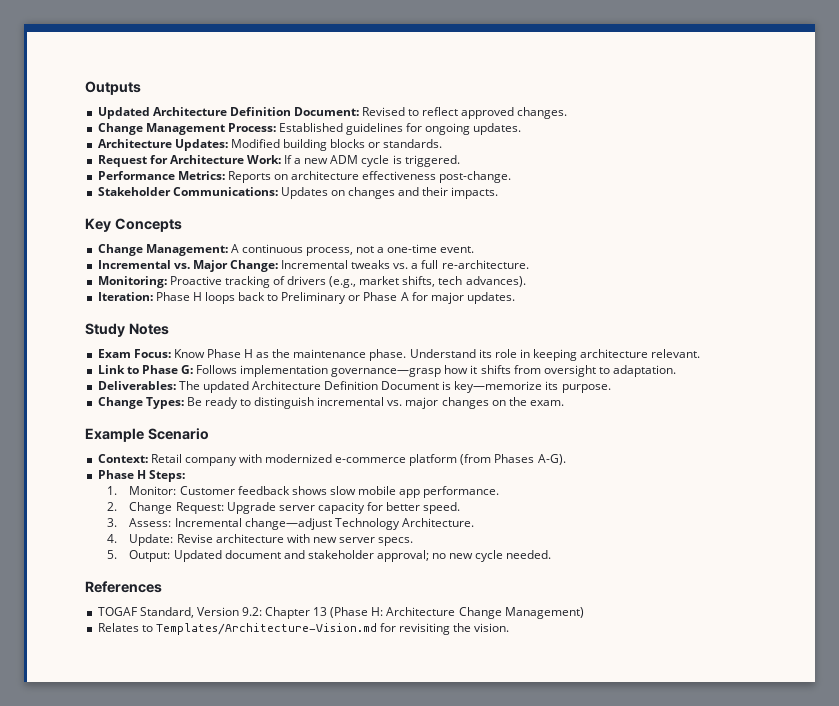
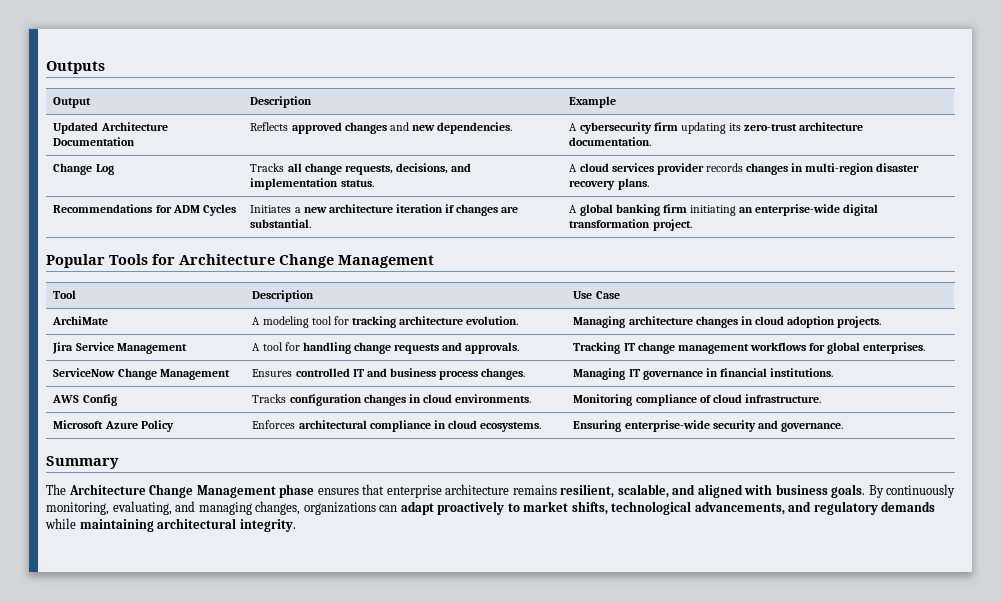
[97,107,568,119] [97,123,522,135] [97,139,443,151] [97,155,460,167] [97,171,512,183] [97,187,499,199] [85,218,182,232] [97,244,475,256] [97,260,529,272] [97,276,526,288] [97,292,515,304] [85,323,169,337] [97,349,701,361] [97,365,677,377] [97,381,611,393] [97,397,564,409] [85,428,209,442] [97,454,566,466] [97,470,185,482] [107,486,500,498] [107,502,461,514] [107,518,474,530] [107,534,414,546] [107,550,552,562] [85,581,162,593] [97,607,584,619] [97,623,510,635] // Updated Architecture Definition Document: Revised to reflect approved changes. // Change Management Process: Established guidelines for ongoing updates. // Architecture Updates: Modified building blocks or standards. // Request for Architecture Work: If a new ADM cycle is triggered. // Performance Metrics: Reports on architecture effectiveness post-change. // Stakeholder Communications: Updates on changes and their impacts. // Key Concepts // Change Management: A continuous process, not a one-time event. // Incremental vs. Major Change: Incremental tweaks vs. a full re-architecture. // Monitoring: Proactive tracking of drivers (e.g., market shifts, tech advances). // Iteration: Phase H loops back to Preliminary or Phase A for major updates. // Study Notes // Exam Focus: Know Phase H as the maintenance phase. Understand its role in keeping architecture relevant. // Link to Phase G: Follows implementation governance—grasp how it shifts from oversight to adaptation. // Deliverables: The updated Architecture Definition Document is key—memorize its purpose. // Change Types: Be ready to distinguish incremental vs. major changes on the exam. // Example Scenario // Context: Retail company with modernized e-commerce platform (from Phases A-G). // Phase H Steps: // 1. Monitor: Customer feedback shows slow mobile app performance. // 2. Change Request: Upgrade server capacity for better speed. // 3. Assess: Incremental change—adjust Technology Architecture. // 4. Update: Revise architecture with new server specs. // 5. Output: Updated document and stakeholder approval; no new cycle needed. // References // TOGAF Standard, Version 9.2: Chapter 13 (Phase H: Architecture Change Management) // Relates to Templates/Architecture-Vision.md for revisiting the vision. -> [53,97,92,108] [250,96,313,108] [569,96,617,108] [53,122,168,134] [53,137,136,146] [250,122,512,134] [569,122,864,134] [569,137,652,146] [53,163,114,175] [250,163,471,175] [250,178,374,190] [569,163,920,175] [569,178,649,190] [53,204,236,216] [250,204,519,216] [250,219,312,228] [569,204,879,216] [569,219,692,231] [46,254,434,268] [53,290,77,299] [252,290,315,302] [573,291,620,299] [52,316,109,325] [252,316,519,328] [573,316,882,328] [52,342,187,354] [252,342,520,354] [573,342,926,354] [53,368,230,380] [252,368,526,380] [573,368,833,380] [52,394,117,406] [252,394,531,406] [573,394,821,406] [53,420,174,432] [252,420,541,432] [573,420,843,432] [46,456,119,469] [46,484,956,498] [46,501,936,515] [45,518,296,532] // Output | Description | Example // Updated Architecture Documentation | Reflects approved changes and new dependencies. | A cybersecurity firm updating its zero-trust architecture documentation. // Change Log | Tracks all change requests, decisions, and implementation status. | A cloud services provider records changes in multi-region disaster recovery plans. // Recommendations for ADM Cycles | Initiates a new architecture iteration if changes are substantial. | A global banking firm initiating an enterprise-wide digital transformation project. // Popular Tools for Architecture Change Management // Tool | Description | Use Case // ArchiMate | A modeling tool for tracking architecture evolution. | Managing architecture changes in cloud adoption projects. // Jira Service Management | A tool for handling change requests and approvals. | Tracking IT change management workflows for global enterprises. // ServiceNow Change Management | Ensures controlled IT and business process changes. | Managing IT governance in financial institutions. // AWS Config | Tracks configuration changes in cloud environments. | Monitoring compliance of cloud infrastructure. // Microsoft Azure Policy | Enforces architectural compliance in cloud ecosystems. | Ensuring enterprise-wide security and governance. // Summary // The Architecture Change Management phase ensures that enterprise architecture remains resilient, scalable, and aligned with business goals. By continuously monitoring, evaluating, and managing changes, organizations can adapt proactively to market shifts, technological advancements, and regulatory demands while maintaining architectural integrity.

